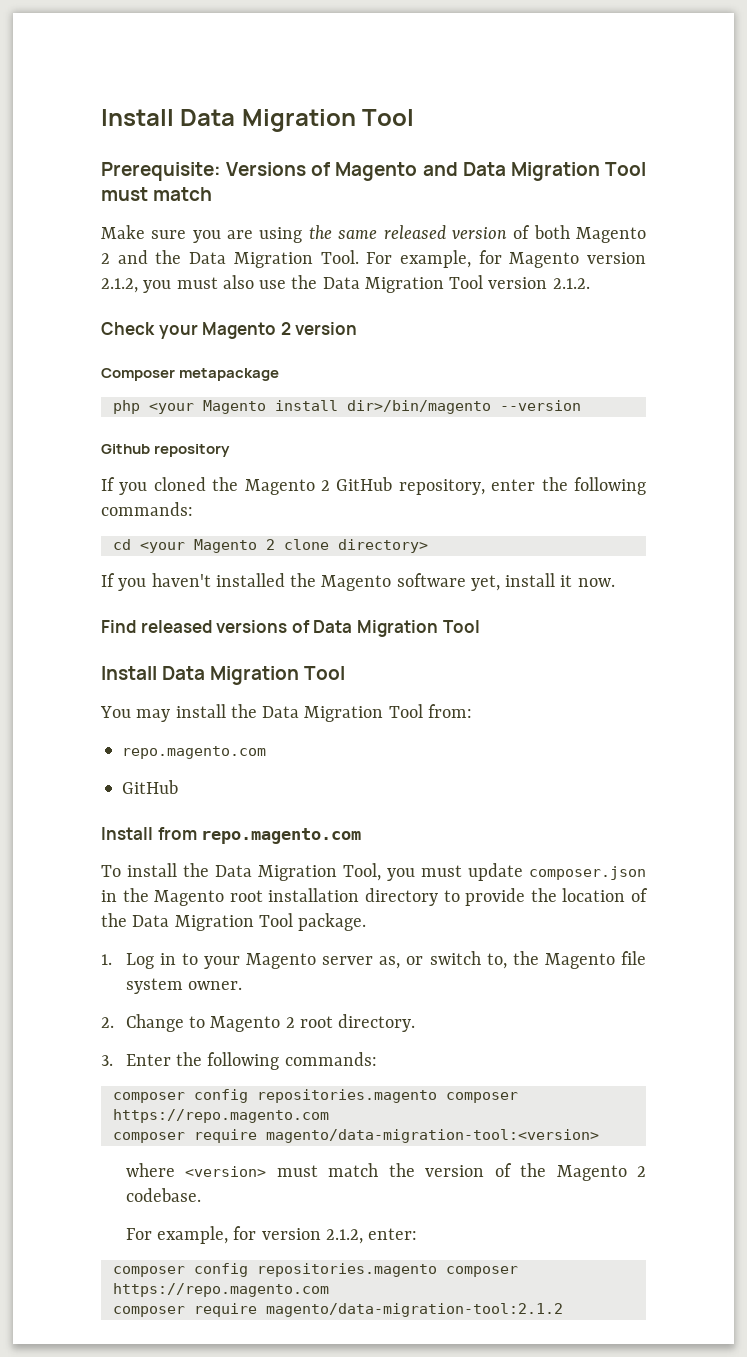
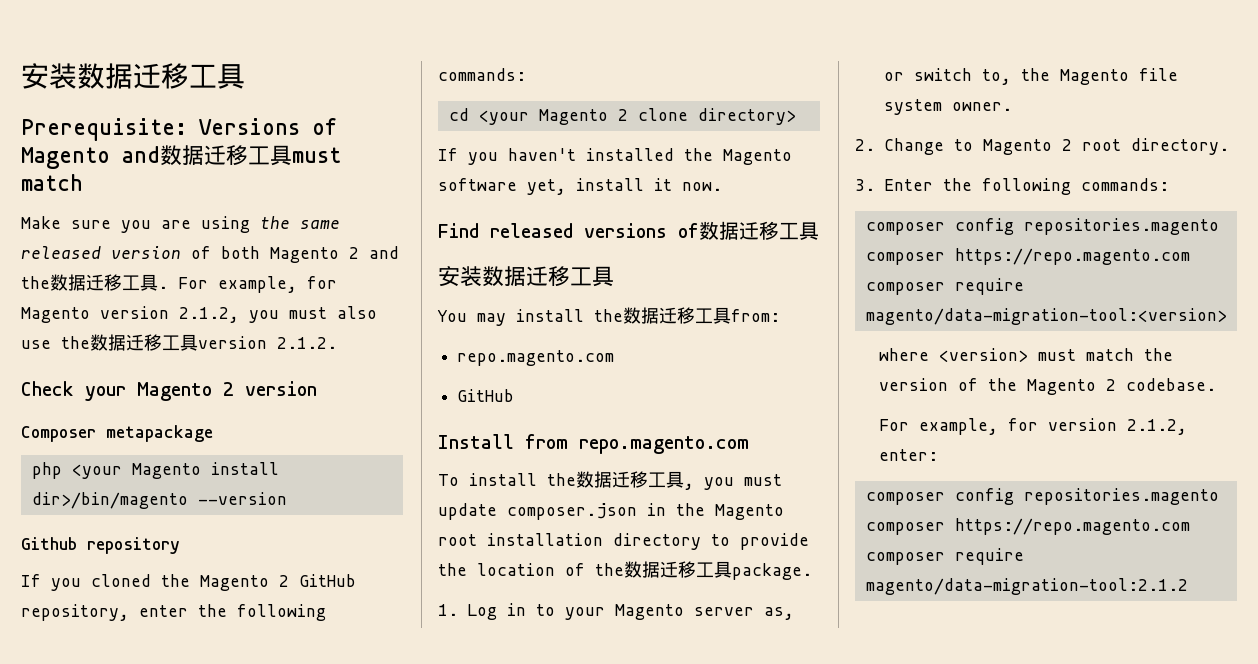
[101,109,415,132] Install Data Migration Tool -> [21,63,245,89] 安装数据迁移工具
[462,162,646,181] Data Migration Tool -> [160,145,292,166] 数据迁移工具
[189,250,359,268] Data Migration Tool. -> [50,274,168,291] 数据迁移工具.
[322,275,484,293] Data Migration Tool -> [90,334,198,351] 数据迁移工具
[313,620,480,637] [101,666,346,685] Data Migration Tool // Install Data Migration Tool -> [699,221,819,240] [438,266,614,287] 数据迁移工具 // 安装数据迁移工具
[262,704,423,722] Data Migration Tool -> [623,307,731,324] 数据迁移工具
[215,863,381,881] Data Migration Tool, -> [576,471,694,490] 数据迁移工具,
[132,913,293,931] Data Migration Tool -> [624,561,732,578] 数据迁移工具

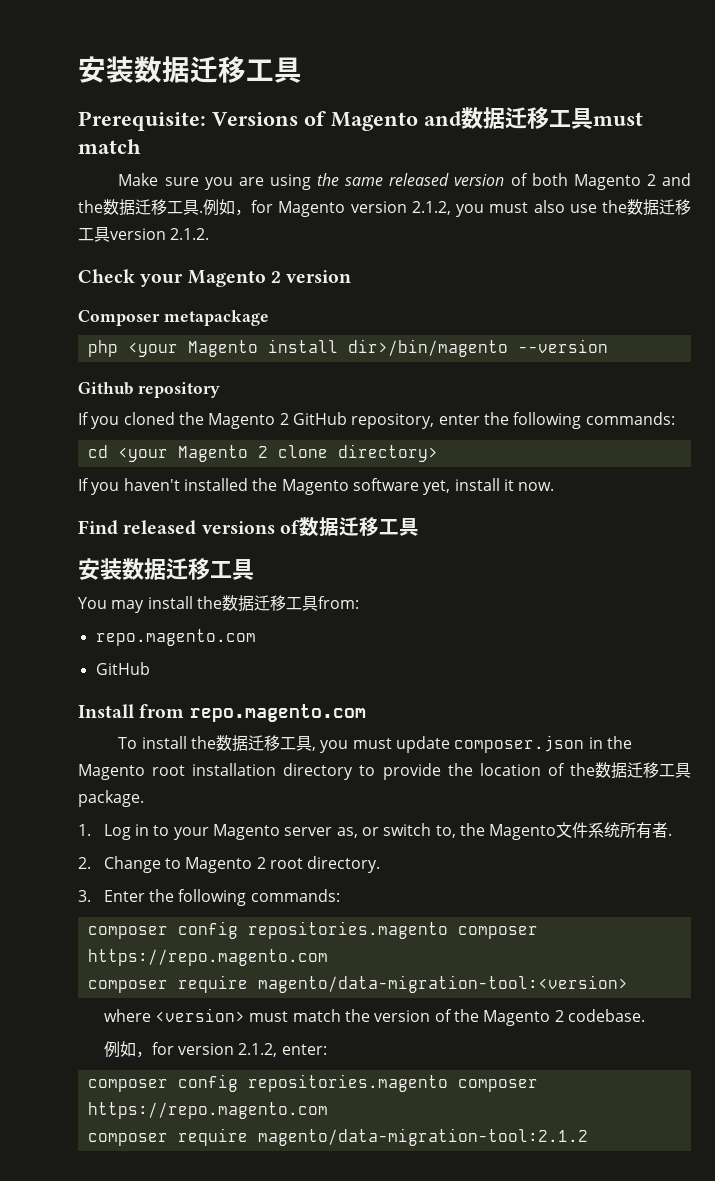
[178,276,297,293] For example, -> [203,199,251,216] 例如，
[1138,68,1178,81] [883,99,1012,115] file system owner. -> [556,822,673,839] 文件系统所有者.
[879,418,999,435] For example, -> [103,1041,152,1058] 例如，

